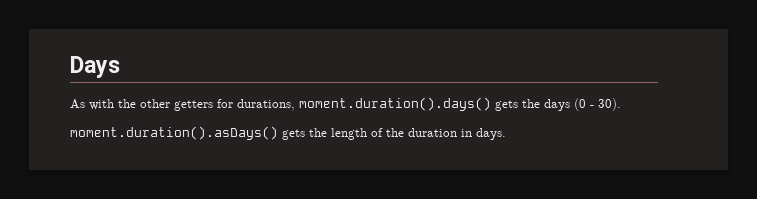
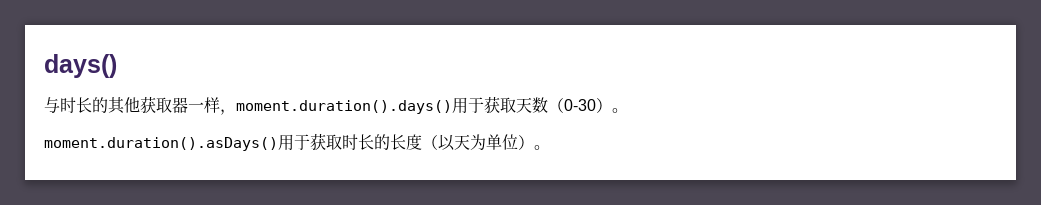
[70,56,120,78] [70,97,621,111] [70,126,506,140] Days // As with the other getters for durations, moment.duration().days() gets the days (0 - 30). // moment.duration().asDays() gets the length of the duration in days. -> [44,54,117,78] [44,96,628,115] [44,133,550,151] days() // 与时长的其他获取器一样，moment.duration().days()用于获取天数（0-30）。 // moment.duration().asDays()用于获取时长的长度（以天为单位）。

